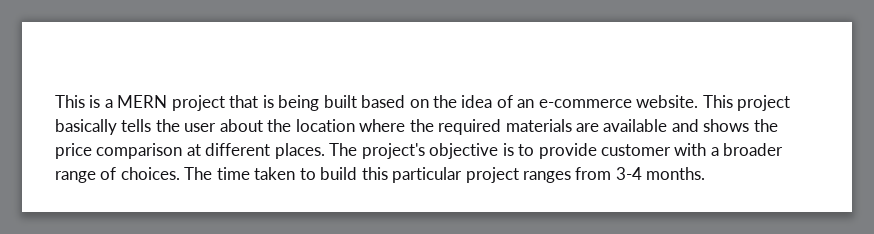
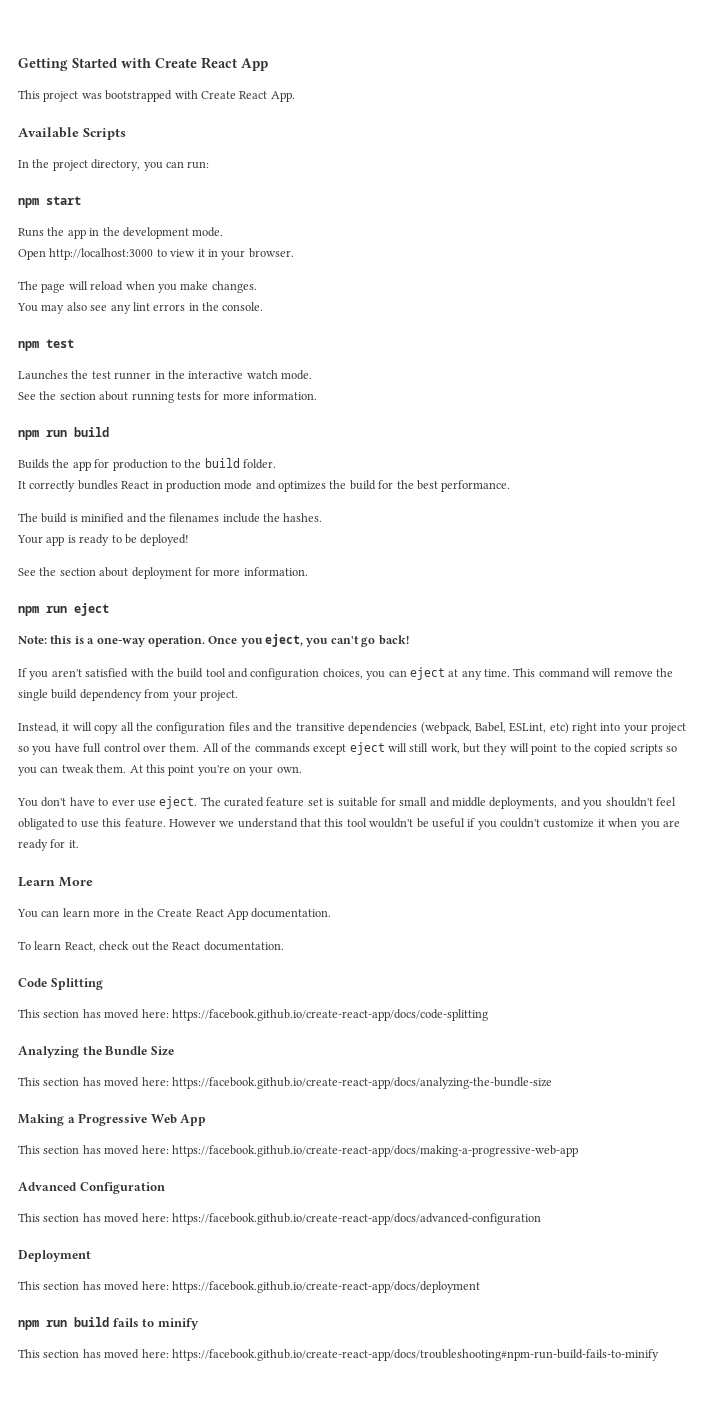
[55,95,791,111] [55,119,778,135] [55,143,784,159] [55,167,706,183] This is a MERN project that is being built based on the idea of an e-commerce website. This project basically tells the user about the location where the required materials are available and shows the price comparison at different places. The project's objective is to provide customer with a broader range of choices. The time taken to build this particular project ranges from 3-4 months. -> [18,57,268,71] [18,90,295,102] [18,127,126,140] [18,159,210,171] [18,196,81,208] [18,227,224,239] [18,248,294,260] [18,281,257,293] [17,302,264,314] [18,339,74,351] [18,370,312,380] [18,391,317,403] [18,427,109,440] [18,458,276,471] [18,480,511,492] [18,513,323,523] [17,534,190,546] [18,567,308,579] [18,603,109,616] [18,634,409,647] [18,667,673,680] [18,689,238,701] [18,722,687,734] [18,742,677,755] [18,764,302,776] [17,796,676,809] [18,818,680,830] [18,839,79,851] [18,877,93,887] [17,908,332,920] [18,941,284,952] [18,978,103,990] [18,1009,488,1021] [18,1046,174,1058] [18,1077,552,1089] [18,1113,207,1126] [18,1145,578,1157] [18,1182,165,1194] [18,1213,541,1225] [18,1250,91,1262] [18,1281,480,1293] [18,1317,199,1330] [18,1349,659,1361] Getting Started with Create React App // This project was bootstrapped with Create React App. // Available Scripts // In the project directory, you can run: // npm start // Runs the app in the development mode. // Open http://localhost:3000 to view it in your browser. // The page will reload when you make changes. // You may also see any lint errors in the console. // npm test // Launches the test runner in the interactive watch mode. // See the section about running tests for more information. // npm run build // Builds the app for production to the build folder. // It correctly bundles React in production mode and optimizes the build for the best performance. // The build is minified and the filenames include the hashes. // Your app is ready to be deployed! // See the section about deployment for more information. // npm run eject // Note: this is a one-way operation. Once you eject, you can't go back! // If you aren't satisfied with the build tool and configuration choices, you can eject at any time. This command will remove the single build dependency from your project. // Instead, it will copy all the configuration files and the transitive dependencies (webpack, Babel, ESLint, etc) right into your project so you have full control over them. All of the commands except eject will still work, but they will point to the copied scripts so you can tweak them. At this point you're on your own. // You don't have to ever use eject. The curated feature set is suitable for small and middle deployments, and you shouldn't feel obligated to use this feature. However we understand that this tool wouldn't be useful if you couldn't customize it when you are ready for it. // Learn More // You can learn more in the Create React App documentation. // To learn React, check out the React documentation. // Code Splitting // This section has moved here: https://facebook.github.io/create-react-app/docs/code-splitting // Analyzing the Bundle Size // This section has moved here: https://facebook.github.io/create-react-app/docs/analyzing-the-bundle-size // Making a Progressive Web App // This section has moved here: https://facebook.github.io/create-react-app/docs/making-a-progressive-web-app // Advanced Configuration // This section has moved here: https://facebook.github.io/create-react-app/docs/advanced-configuration // Deployment // This section has moved here: https://facebook.github.io/create-react-app/docs/deployment // npm run build fails to minify // This section has moved here: https://facebook.github.io/create-react-app/docs/troubleshooting#npm-run-build-fails-to-minify

